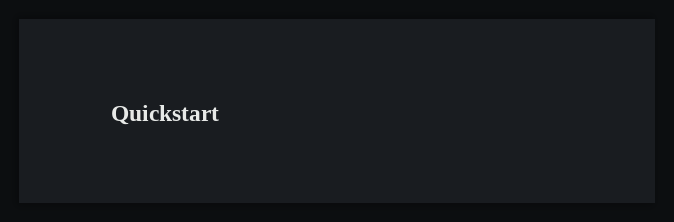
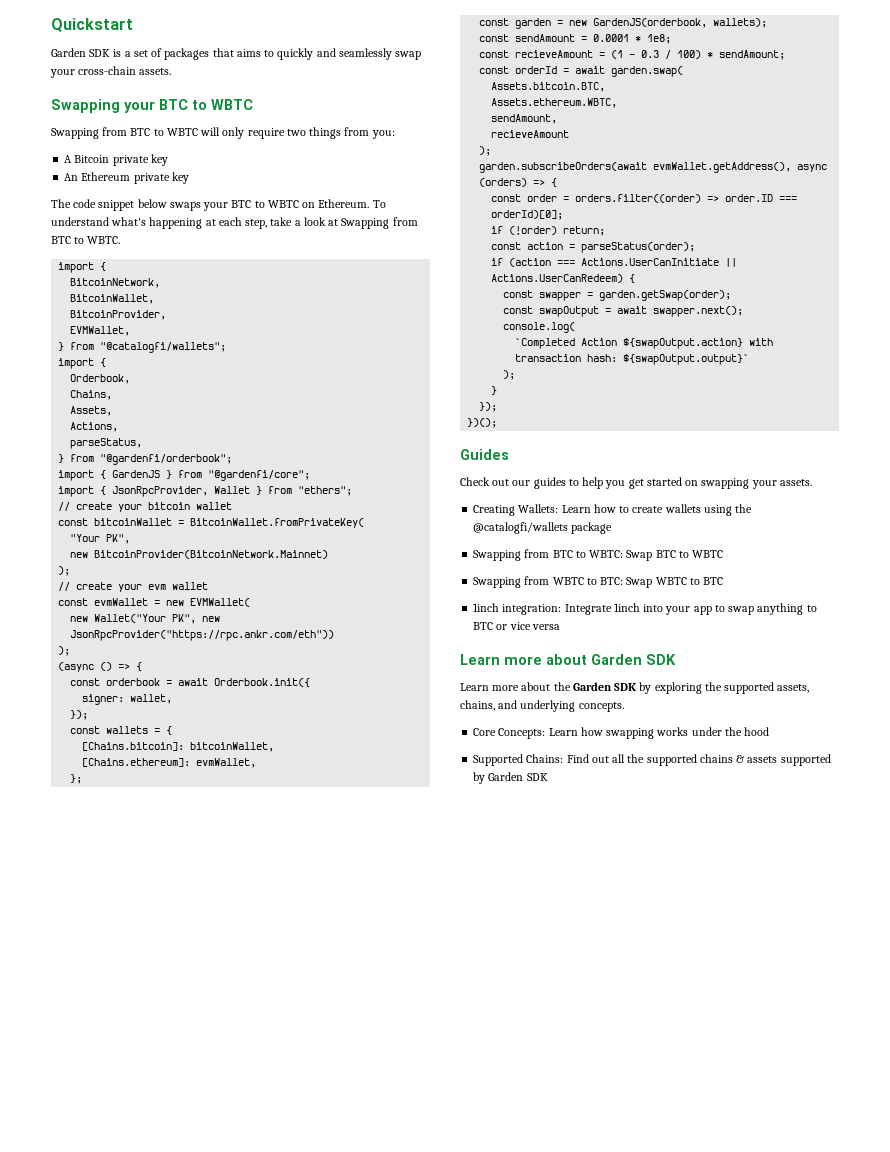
(219, 115) none -> [51,48,422,60] [50,66,172,78] [51,99,253,113] [51,127,395,139] [64,154,168,166] [64,172,189,184] [51,199,386,211] [51,217,418,229] [51,236,121,244] [58,262,107,273] [70,278,161,288] [70,294,155,304] [70,310,167,320] [70,326,131,336] [58,342,227,353] [58,358,107,369] [70,374,131,384] [70,390,113,400] [70,406,113,416] [70,422,119,432] [70,438,143,449] [58,454,233,465] [58,470,311,481] [58,486,353,497] [58,502,233,512] [58,518,365,528] [70,534,131,544] [70,550,329,559] [58,566,71,576] [58,582,209,592] [58,598,251,607] [70,614,221,624] [70,630,335,641] [58,646,71,656] [58,662,143,672] [70,678,311,687] [82,694,173,705] [70,710,89,720] [70,726,173,735] [82,742,275,752] [82,758,257,768] [70,774,83,784] [479,18,768,29] [479,34,672,44] [479,50,786,60] [479,66,684,77] [491,82,606,92] [491,98,618,108] [491,114,558,124] [491,130,570,138] [479,146,492,156] [479,162,828,173] [479,178,558,187] [491,194,798,203] [491,210,564,220] [491,226,606,236] [491,242,696,253] [491,258,738,267] [491,274,636,283] [503,290,732,301] [503,306,744,317] [503,322,576,333] [515,338,774,349] [515,354,750,365] [503,370,516,380] [491,386,498,395] [479,402,498,412] [467,418,498,428] [460,449,509,460] [460,477,812,489] [473,504,753,516] [473,522,613,534] [473,549,724,561] [473,576,724,588] [473,603,817,615] [473,622,560,630] [460,654,676,665] [460,682,810,694] [460,700,624,712] [473,727,770,739] [473,754,831,766] [473,772,548,784] // Garden SDK is a set of packages that aims to quickly and seamlessly swap your cross-chain assets. // Swapping your BTC to WBTC // Swapping from BTC to WBTC will only require two things from you: // A Bitcoin private key // An Ethereum private key // The code snippet below swaps your BTC to WBTC on Ethereum. To understand what's happening at each step, take a look at Swapping from BTC to WBTC. // import { // BitcoinNetwork, // BitcoinWallet, // BitcoinProvider, // EVMWallet, // } from "@catalogfi/wallets"; // import { // Orderbook, // Chains, // Assets, // Actions, // parseStatus, // } from "@gardenfi/orderbook"; // import { GardenJS } from "@gardenfi/core"; // import { JsonRpcProvider, Wallet } from "ethers"; // // create your bitcoin wallet // const bitcoinWallet = BitcoinWallet.fromPrivateKey( // "Your PK", // new BitcoinProvider(BitcoinNetwork.Mainnet) // ); // // create your evm wallet // const evmWallet = new EVMWallet( // new Wallet("Your PK", new JsonRpcProvider("https://rpc.ankr.com/eth")) // ); // (async () => { // const orderbook = await Orderbook.init({ // signer: wallet, // }); // const wallets = { // [Chains.bitcoin]: bitcoinWallet, // [Chains.ethereum]: evmWallet, // }; // const garden = new GardenJS(orderbook, wallets); // const sendAmount = 0.0001 * 1e8; // const recieveAmount = (1 - 0.3 / 100) * sendAmount; // const orderId = await garden.swap( // Assets.bitcoin.BTC, // Assets.ethereum.WBTC, // sendAmount, // recieveAmount // ); // garden.subscribeOrders(await evmWallet.getAddress(), async (orders) => { // const order = orders.filter((order) => order.ID === orderId)[0]; // if (!order) return; // const action = parseStatus(order); // if (action === Actions.UserCanInitiate || Actions.UserCanRedeem) { // const swapper = garden.getSwap(order); // const swapOutput = await swapper.next(); // console.log( // `Completed Action ${swapOutput.action} with transaction hash: ${swapOutput.output}` // ); // } // }); // })(); // Guides // Check out our guides to help you get started on swapping your assets. // Creating Wallets: Learn how to create wallets using the @catalogfi/wallets package // Swapping from BTC to WBTC: Swap BTC to WBTC // Swapping from WBTC to BTC: Swap WBTC to BTC // 1inch integration: Integrate 1inch into your app to swap anything to BTC or vice versa // Learn more about Garden SDK // Learn more about the Garden SDK by exploring the supported assets, chains, and underlying concepts. // Core Concepts: Learn how swapping works under the hood // Supported Chains: Find out all the supported chains & assets supported by Garden SDK

